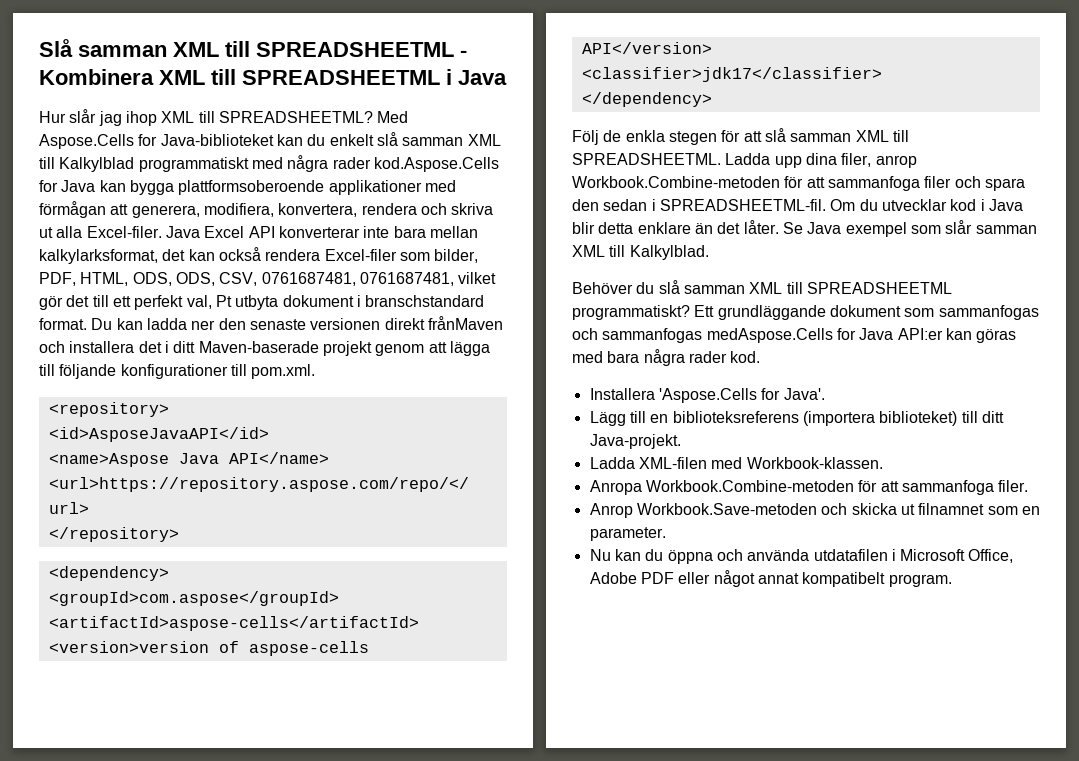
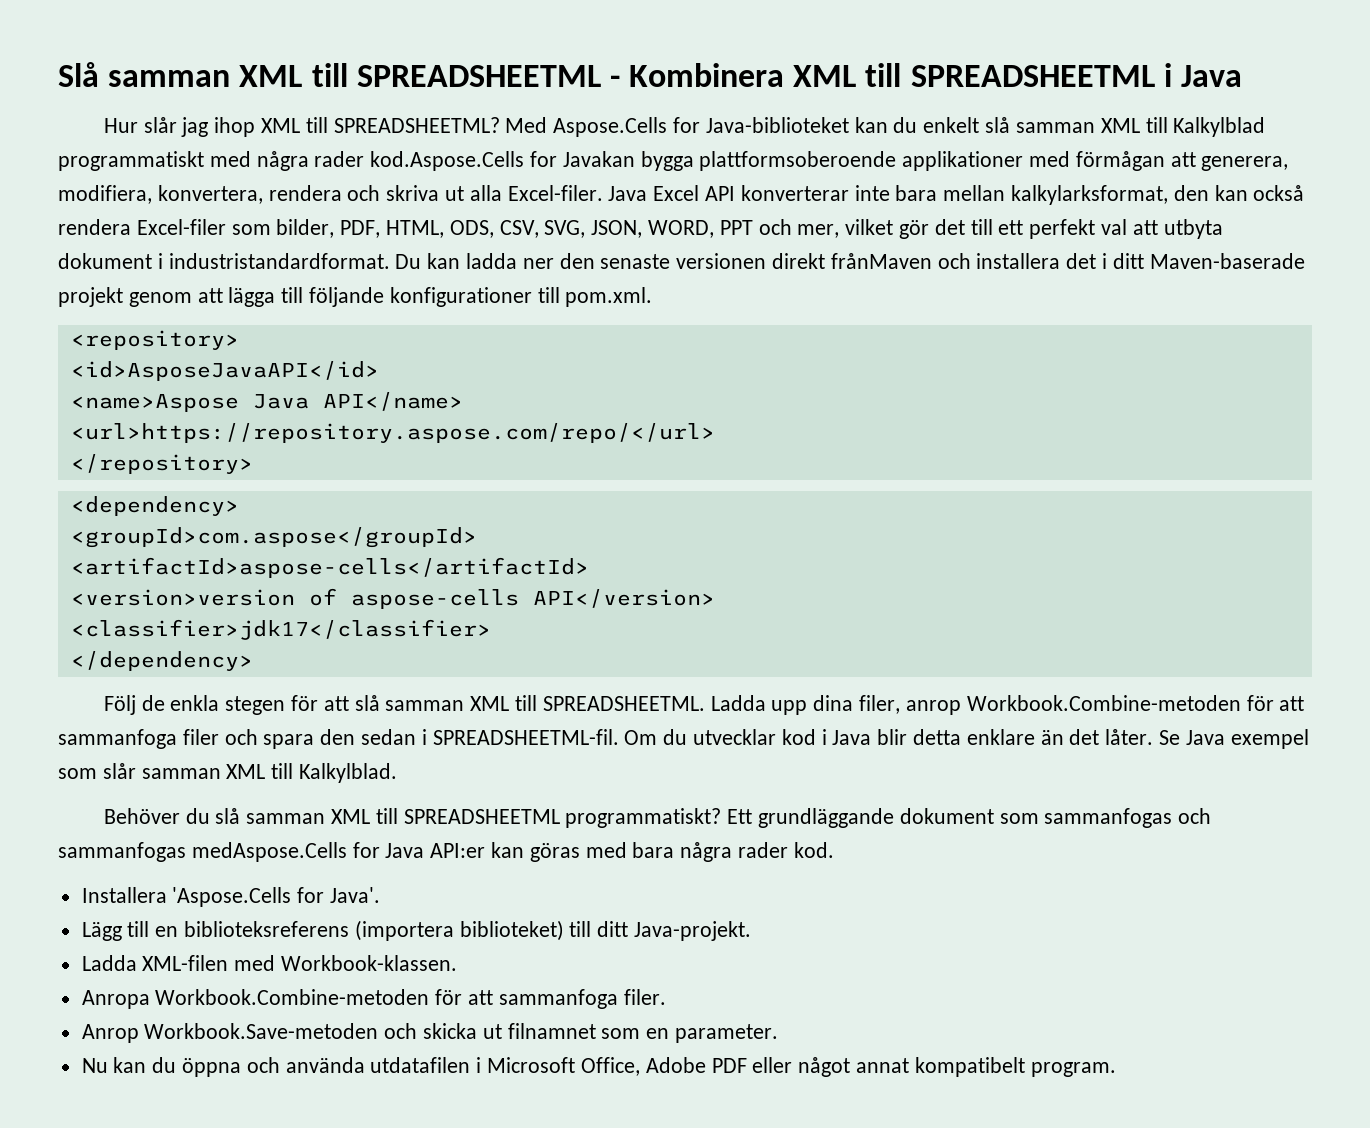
[61,180,126,192] Java kan -> [562,151,635,167] Javakan
[162,249,186,261] det -> [1173,185,1209,201] den
[175,272,454,286] ODS, CSV, 0761687481, 0761687481, -> [499,219,840,238] CSV, SVG, JSON, WORD, PPT och mer,
[186,295,232,309] val, Pt -> [1101,219,1158,235] val att
[365,295,485,307] [39,318,87,330] branschstandard format. -> [168,253,390,269] industristandardformat.

